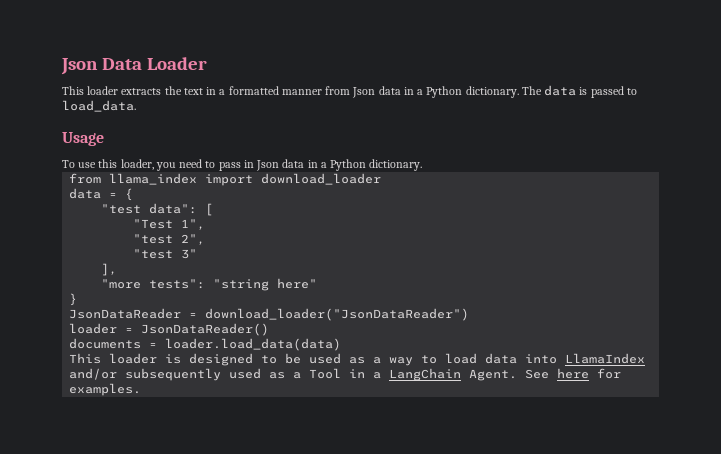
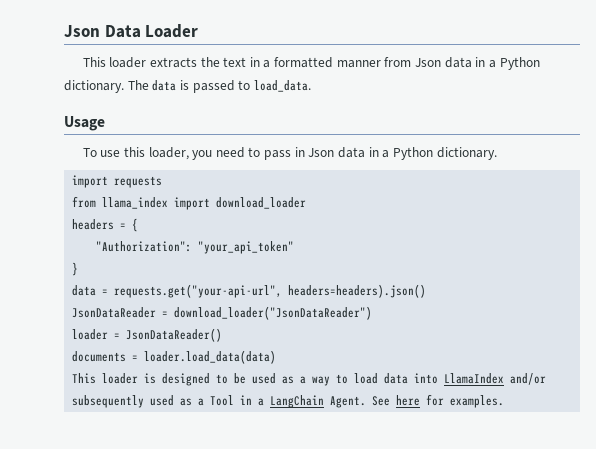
(423, 165) none -> [72,175,163,188] // import requests
[69,188,102,199] data -> [72,219,115,230] headers
[101,203,214,216] [133,219,206,230] [133,234,206,245] [133,249,198,259] [101,263,118,276] [101,278,318,291] [69,293,78,306] "test data": [ // "Test 1", // "test 2", // "test 3" // ], // "more tests": "string here" // } -> [96,241,295,254] [72,262,79,276] [72,284,427,298] "Authorization": "your_api_token" // } // data = requests.get("your-api-url", headers=headers).json()

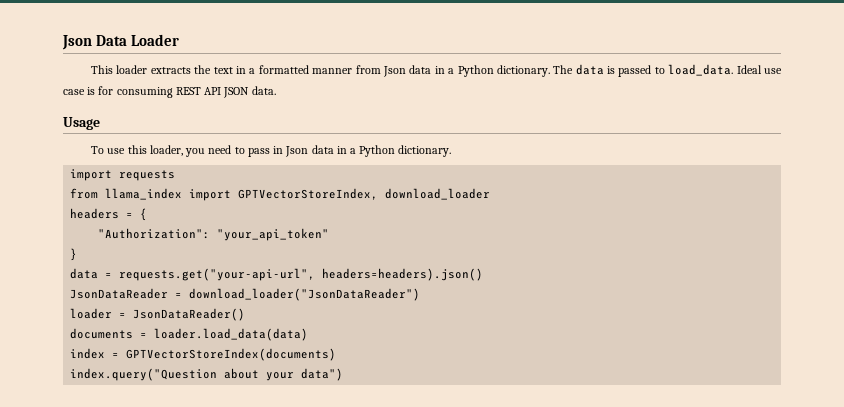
(311, 86) none -> [736,65,783,74] [63,86,276,98] Ideal use case is for consuming REST API JSON data.
(211, 203) none -> [238,188,379,200] GPTVectorStoreIndex,
[72,373,547,386] [72,394,505,408] This loader is designed to be used as a way to load data into LlamaIndex and/or subsequently used as a Tool in a LangChain Agent. See here for examples. -> [70,348,337,361] [70,368,344,381] index = GPTVectorStoreIndex(documents) // index.query("Question about your data")

